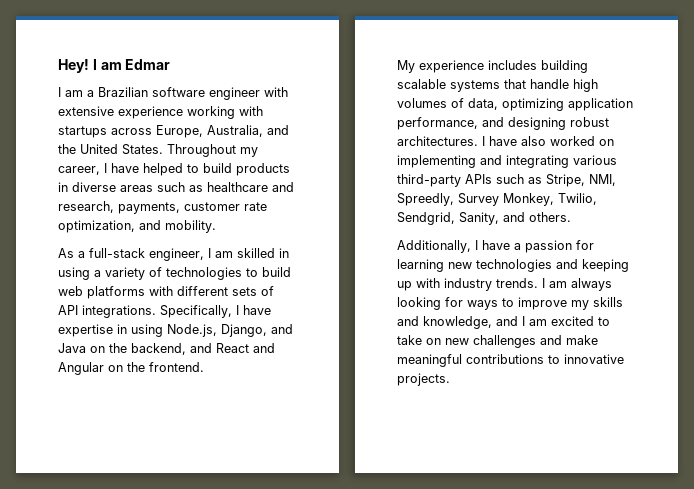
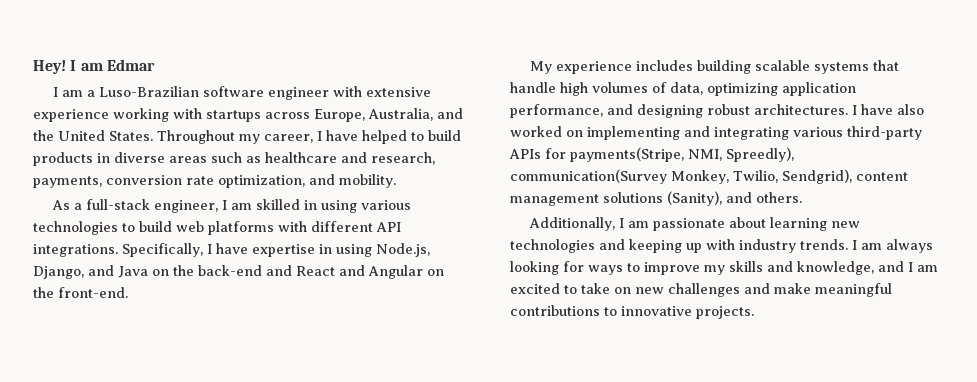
[98,87,148,97] Brazilian -> [98,86,199,97] Luso-Brazilian
[184,202,240,211] customer -> [106,175,182,185] conversion
[94,267,162,280] a variety of -> [360,200,411,210] various
[232,286,274,296] sets of -> (373, 226) none
[131,343,186,355] backend, -> [198,265,262,276] back-end
[149,362,204,372] frontend. -> [58,287,128,298] front-end.
[496,174,616,187] [397,193,597,206] [397,212,499,225] such as Stripe, NMI, Spreedly, Survey Monkey, Twilio, Sendgrid, Sanity, -> [545,147,794,162] [510,169,908,184] [510,191,722,206] for payments(Stripe, NMI, Spreedly), communication(Survey Monkey, Twilio, Sendgrid), content management solutions (Sanity),
[482,240,594,253] have a passion for -> [627,217,766,231] am passionate about

